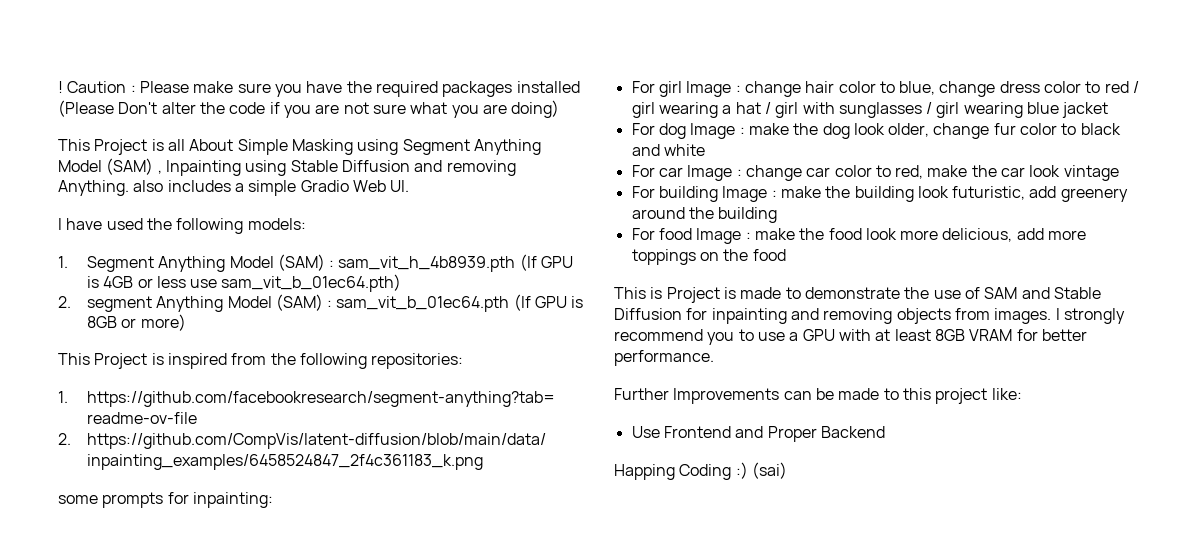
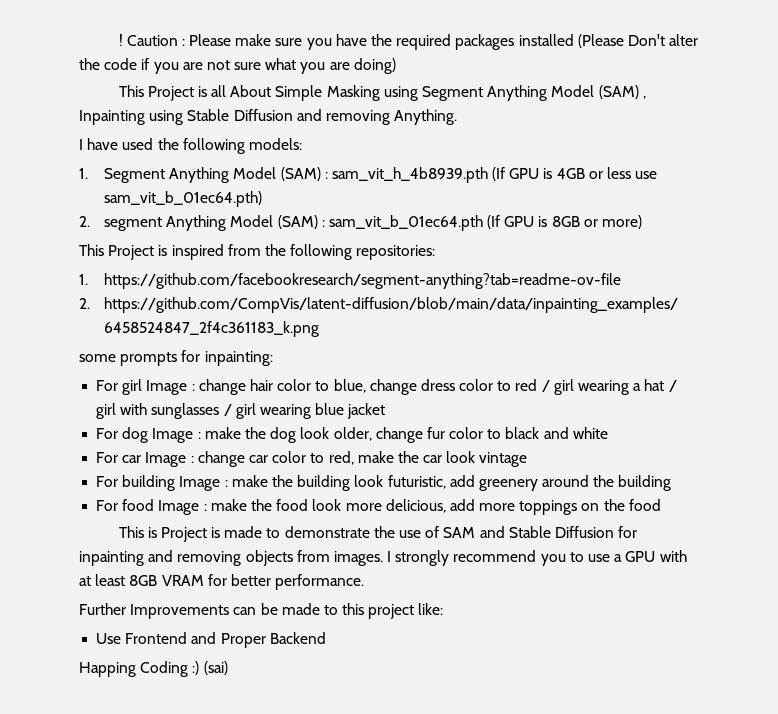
[133,180,410,196] also includes a simple Gradio Web UI. -> (458, 117) none

